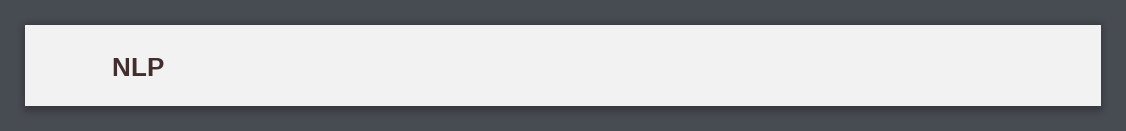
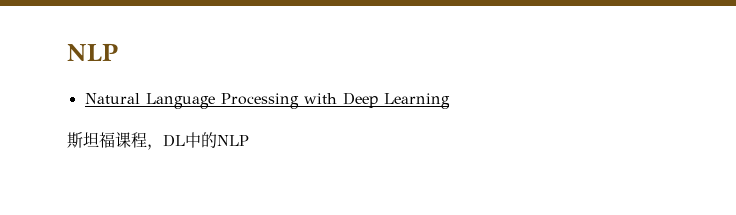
[112,58,164,76] NLP -> [67,43,118,62] [84,92,450,109] [67,132,249,150] NLP // Natural Language Processing with Deep Learning // 斯坦福课程，DL中的NLP

